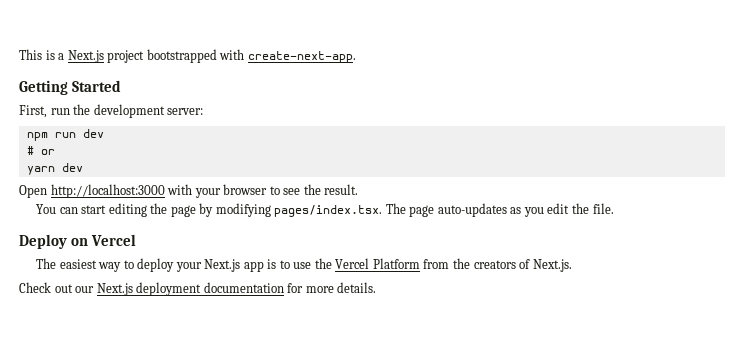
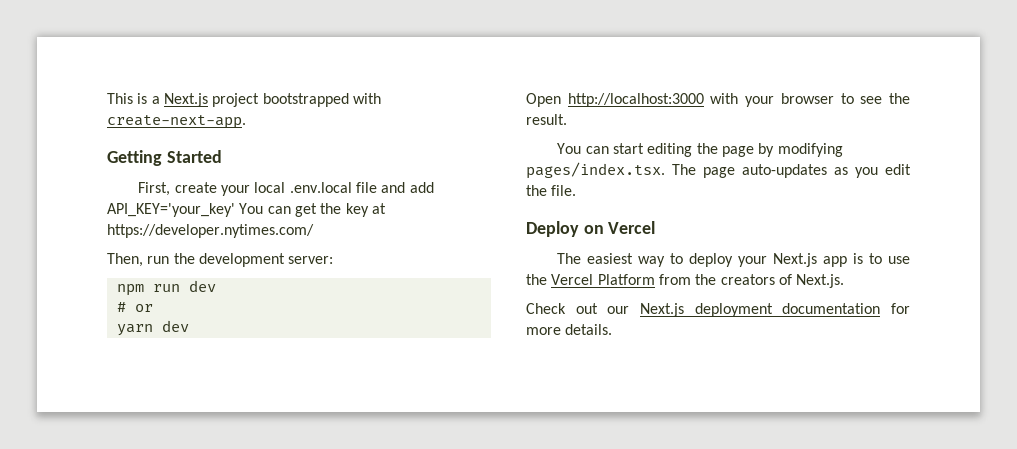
(47, 111) none -> [174,182,434,196] [107,203,386,217] [107,224,314,238] [107,253,143,267] create your local .env.local file and add API_KEY='your_key' You can get the key at https://developer.nytimes.com/ // Then,

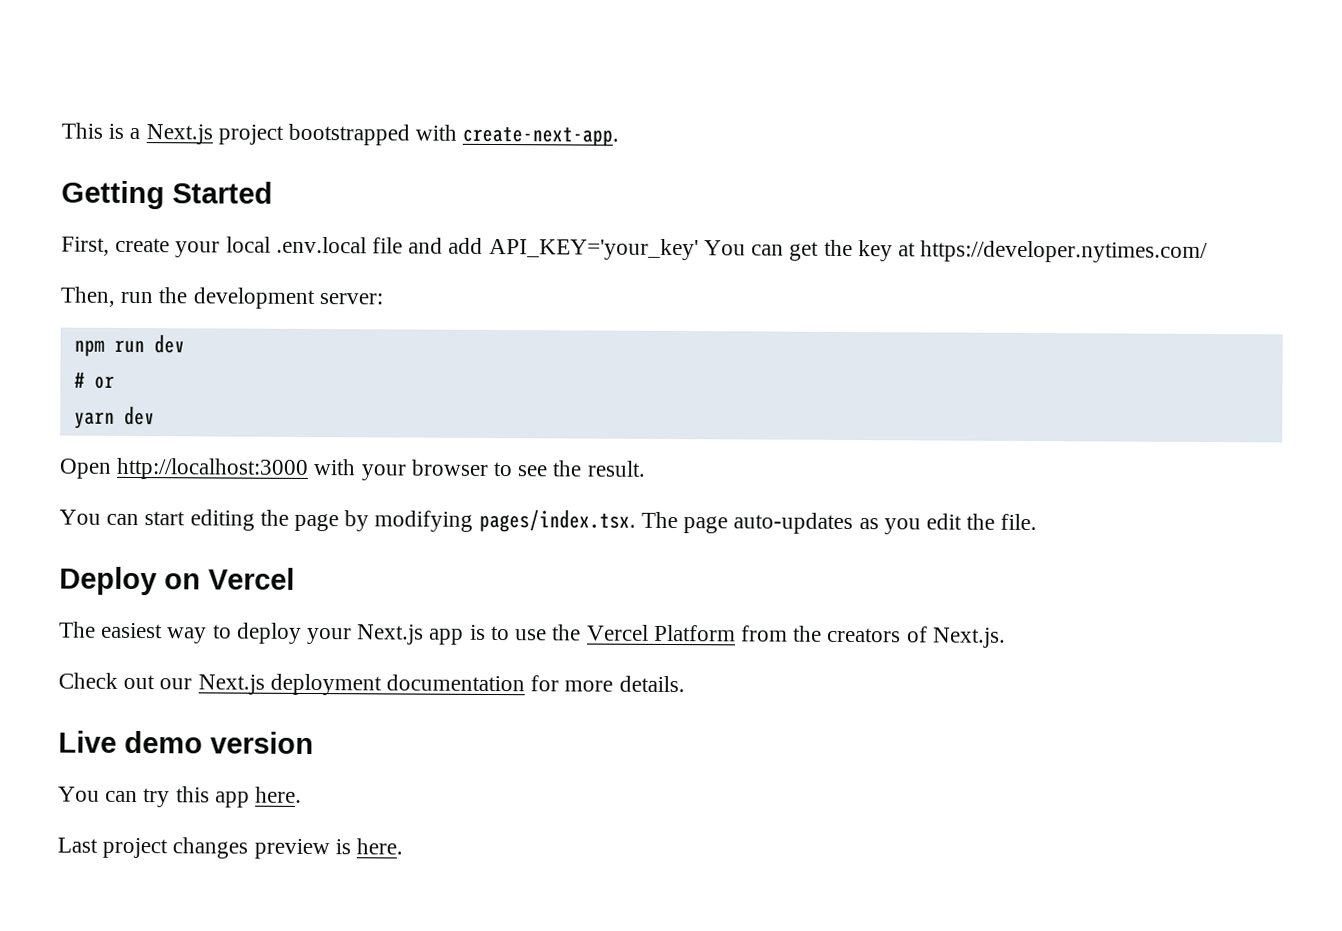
(613, 329) none -> [58,730,314,755] [58,786,303,808] [57,837,404,860] // Live demo version // You can try this app here. // Last project changes preview is here.

